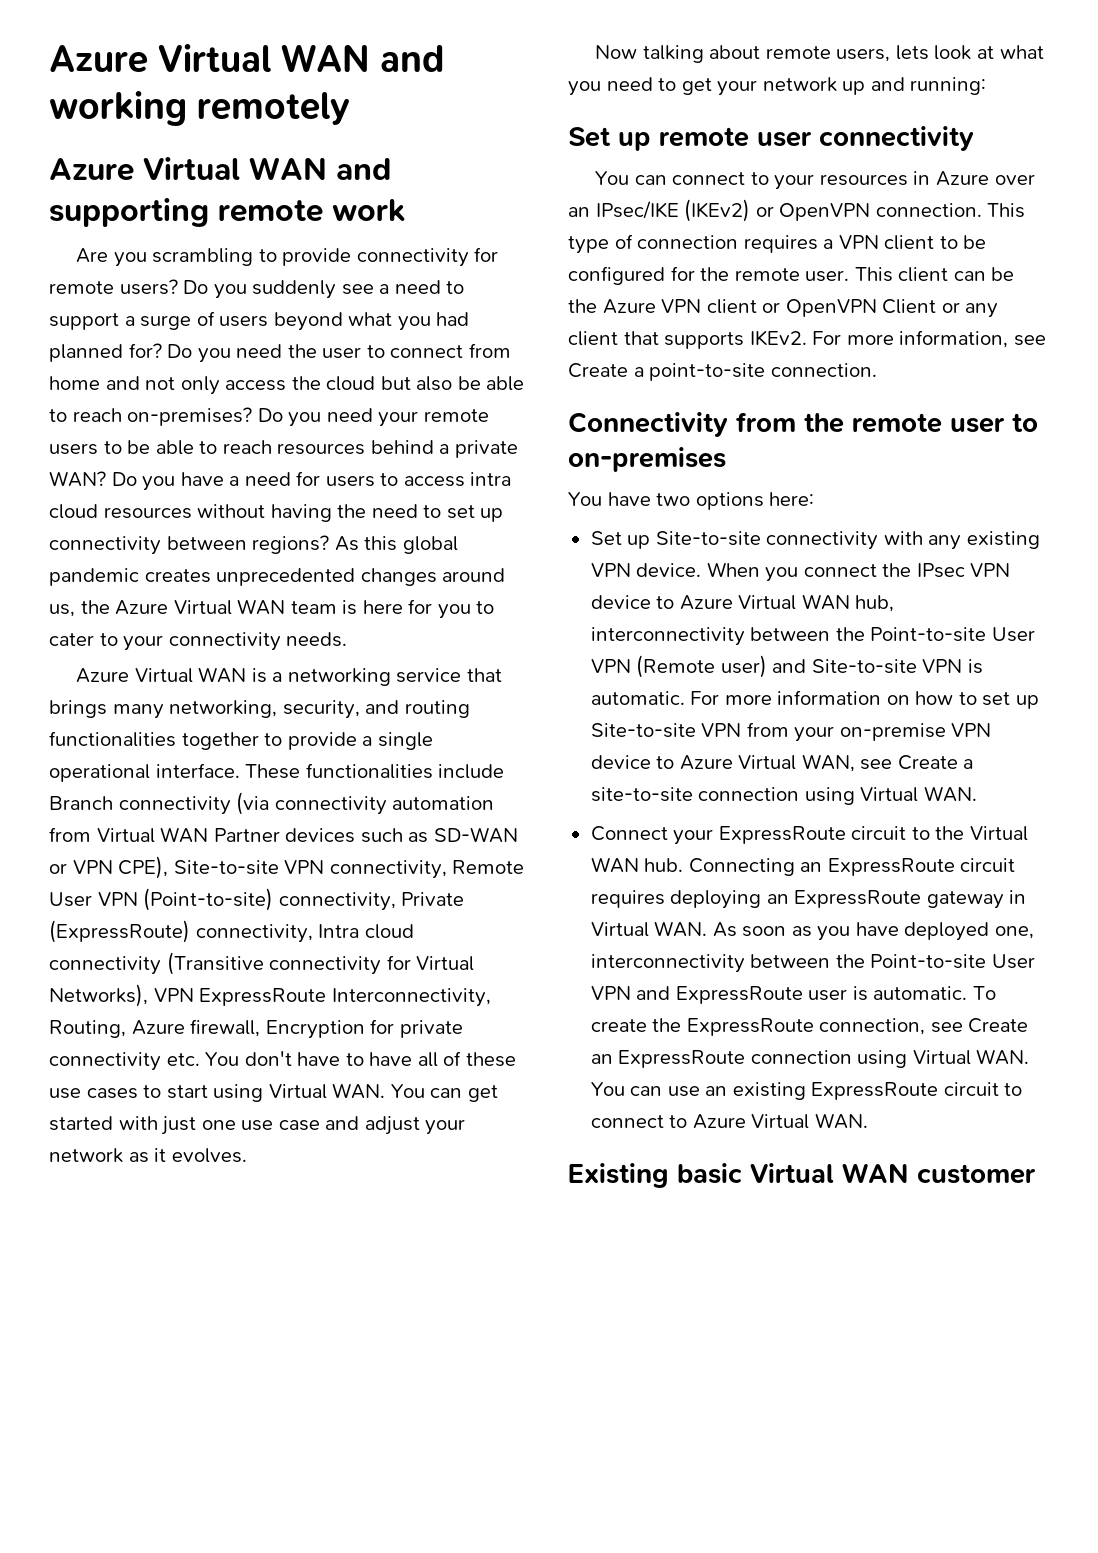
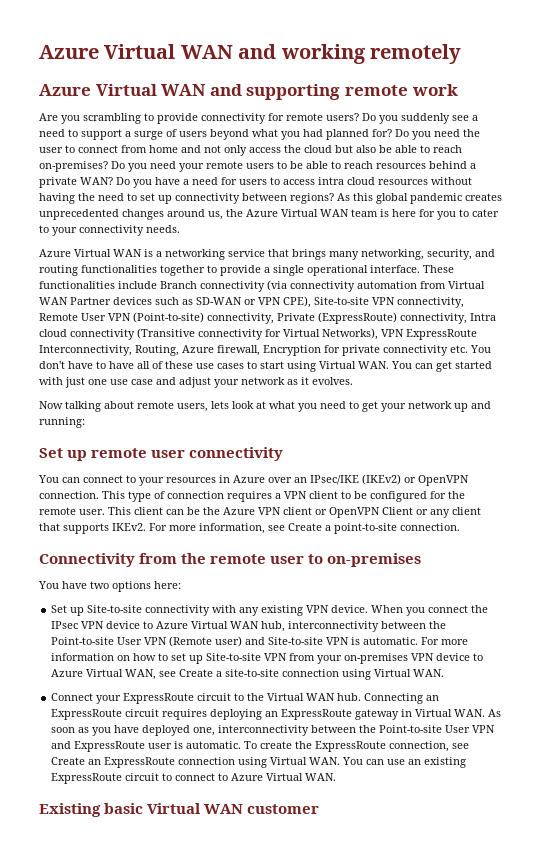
[839,723,946,741] on-premise -> [344,653,409,664] on-premises

